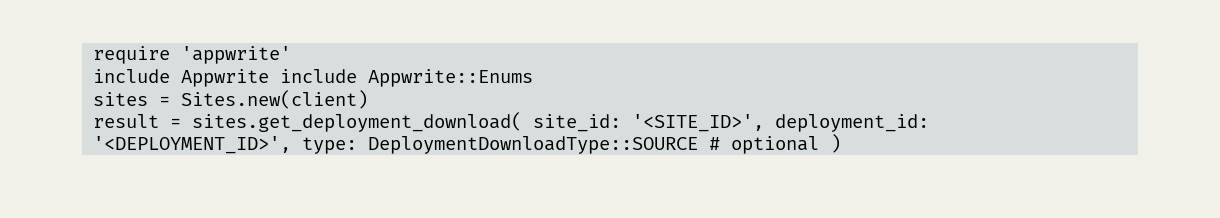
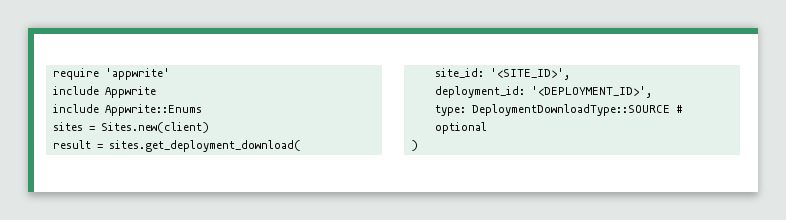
(270, 78) none -> (156, 92) //
(523, 122) none -> (301, 146) //
(765, 123) none -> (570, 74) //
(292, 145) none -> (652, 92) //
(820, 145) none -> (487, 128) //

